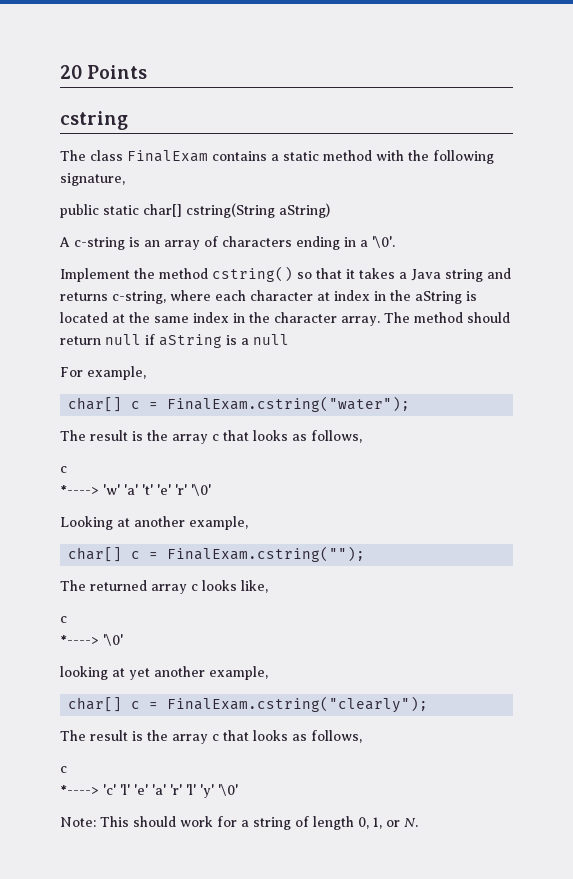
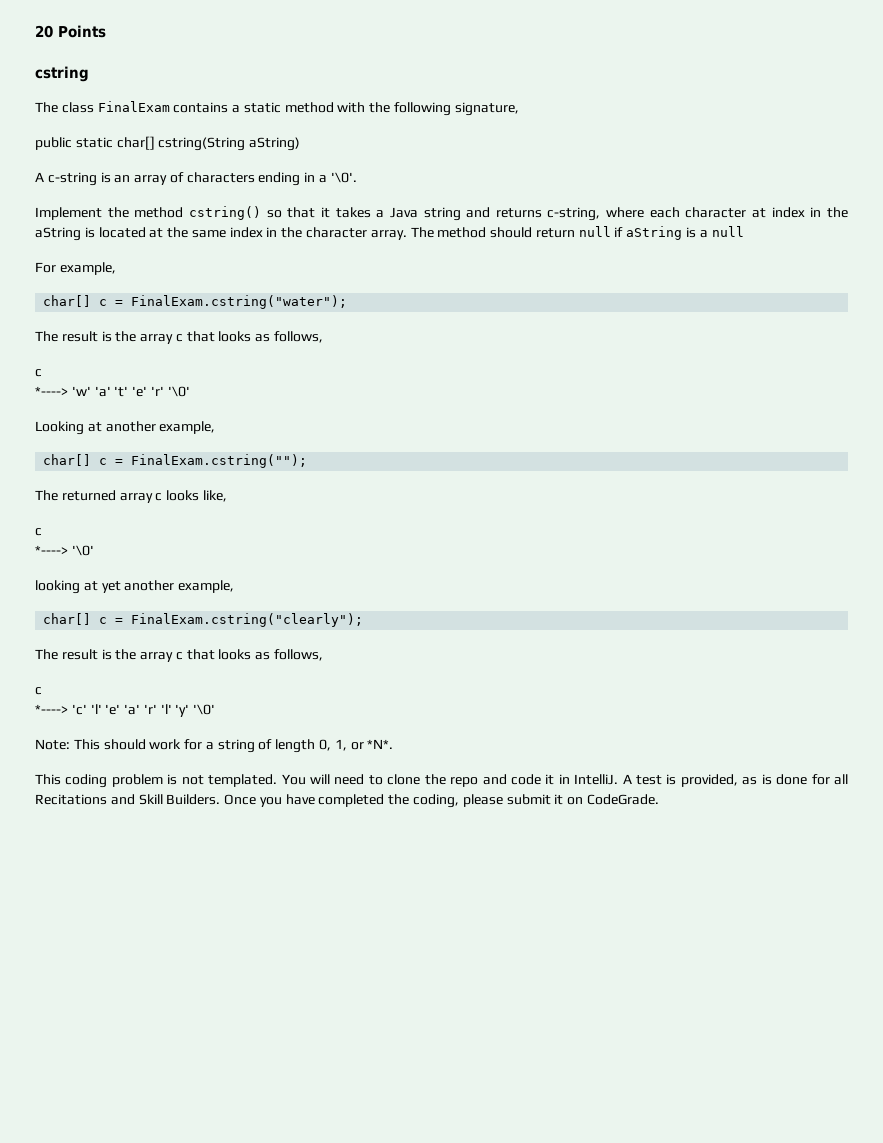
[404,818,418,827] N. -> [367,739,394,749] [35,774,848,788] [35,794,659,808] *N*. // This coding problem is not templated. You will need to clone the repo and code it in IntelliJ. A test is provided, as is done for all Recitations and Skill Builders. Once you have completed the coding, please submit it on CodeGrade.

